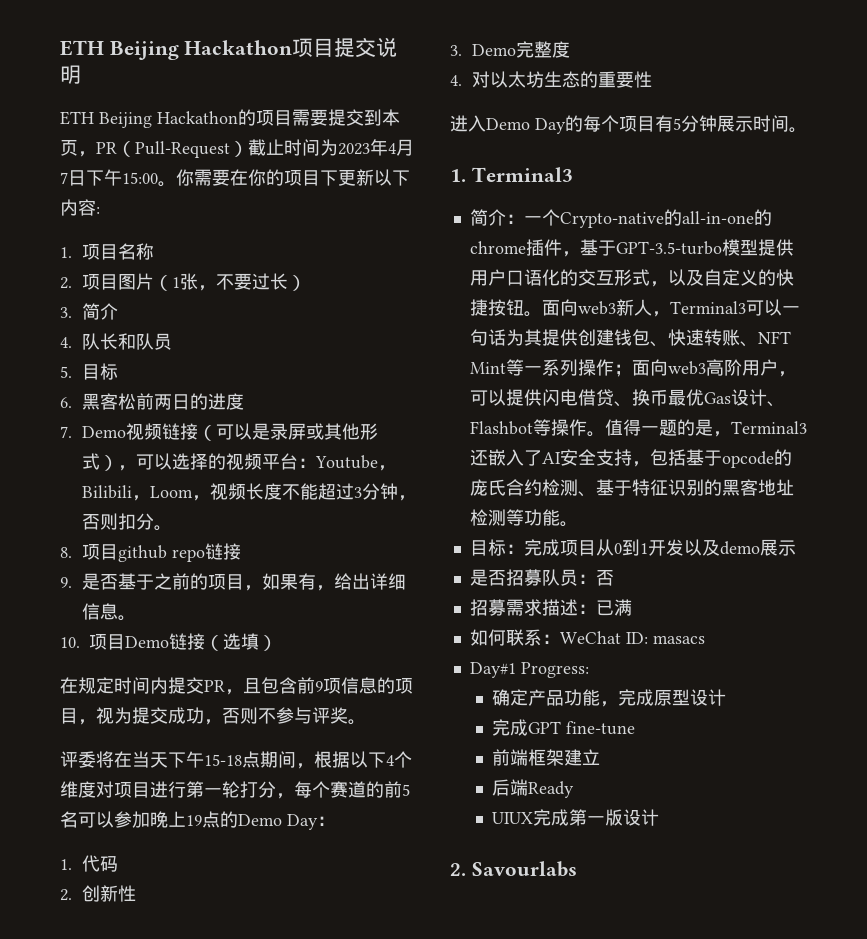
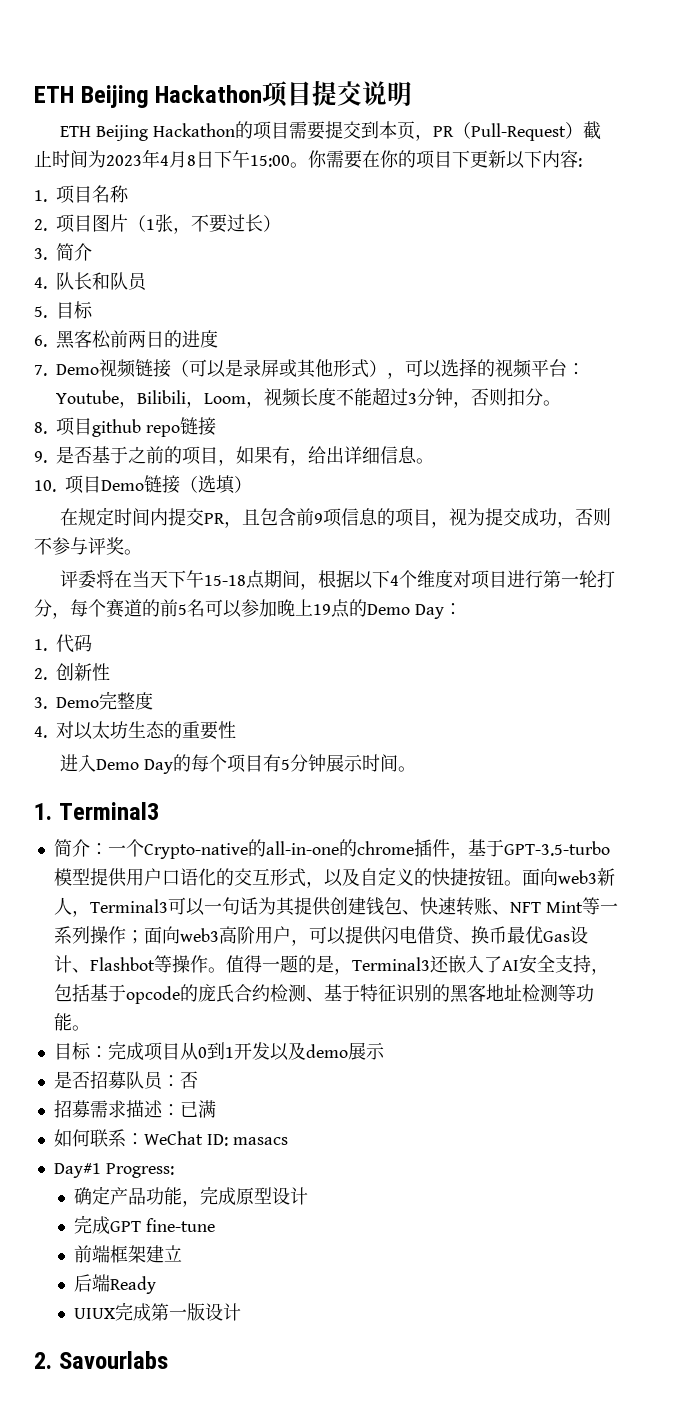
[60,172,68,184] 7 -> [187,155,196,166] 8

